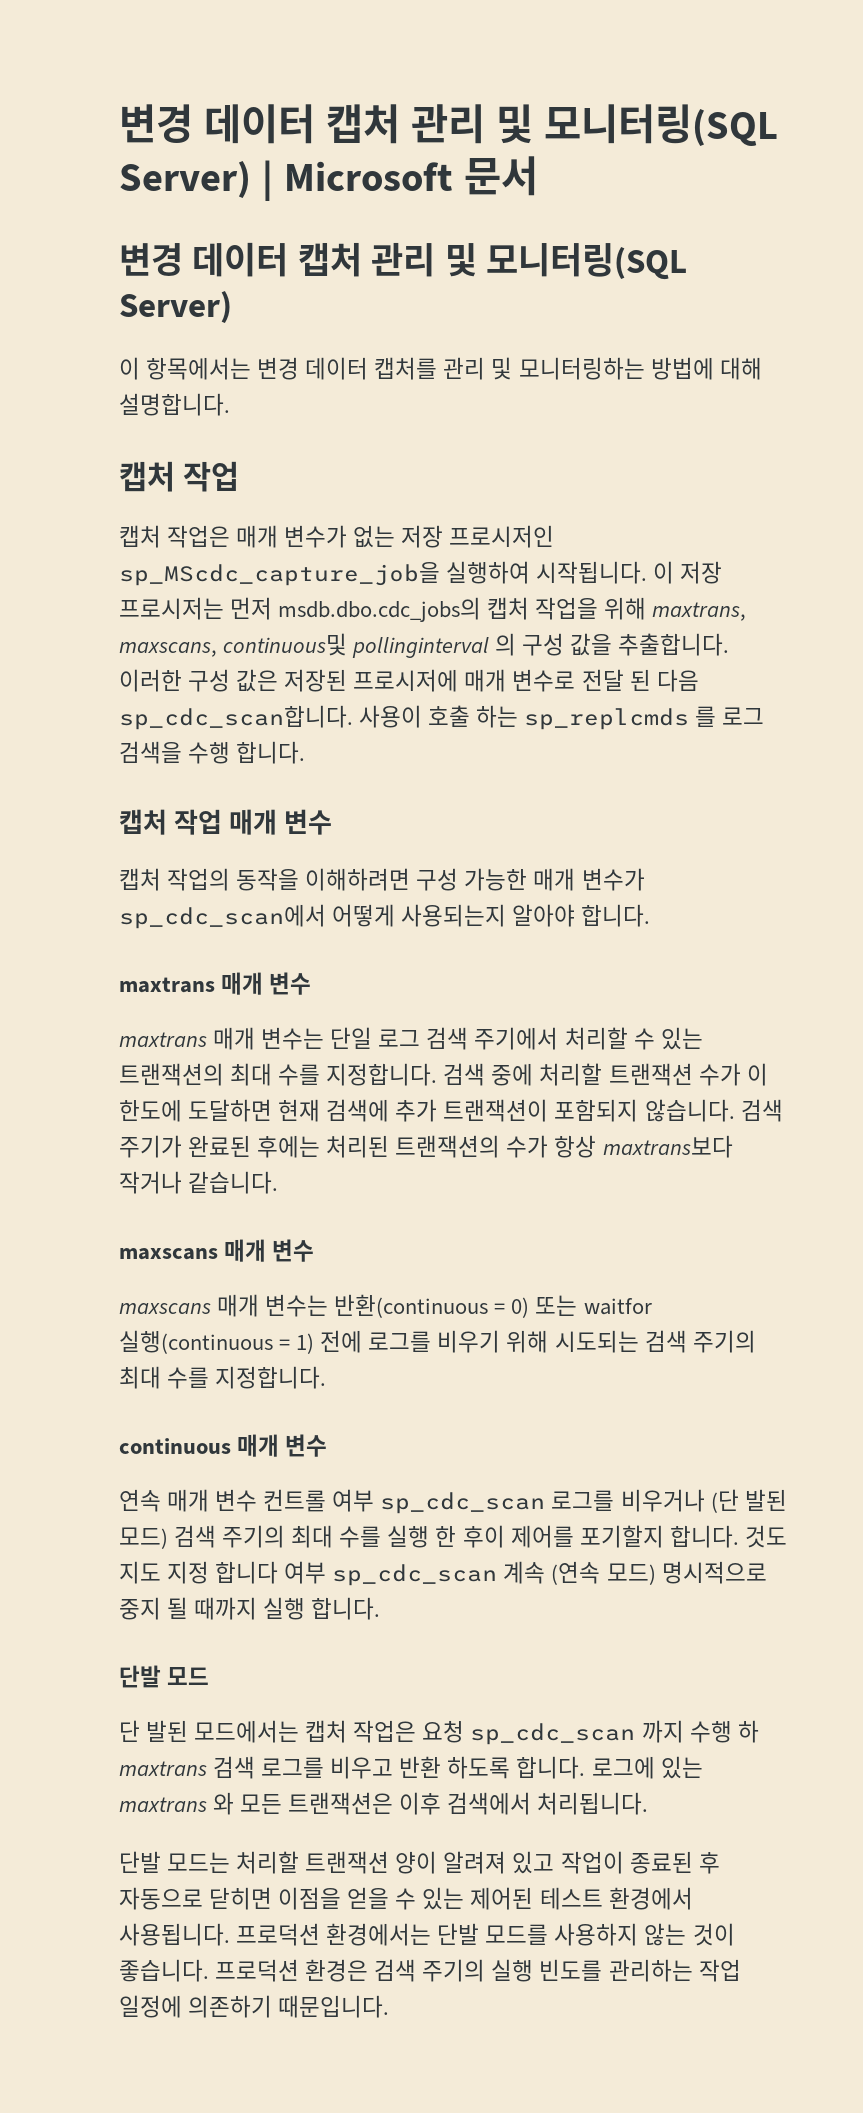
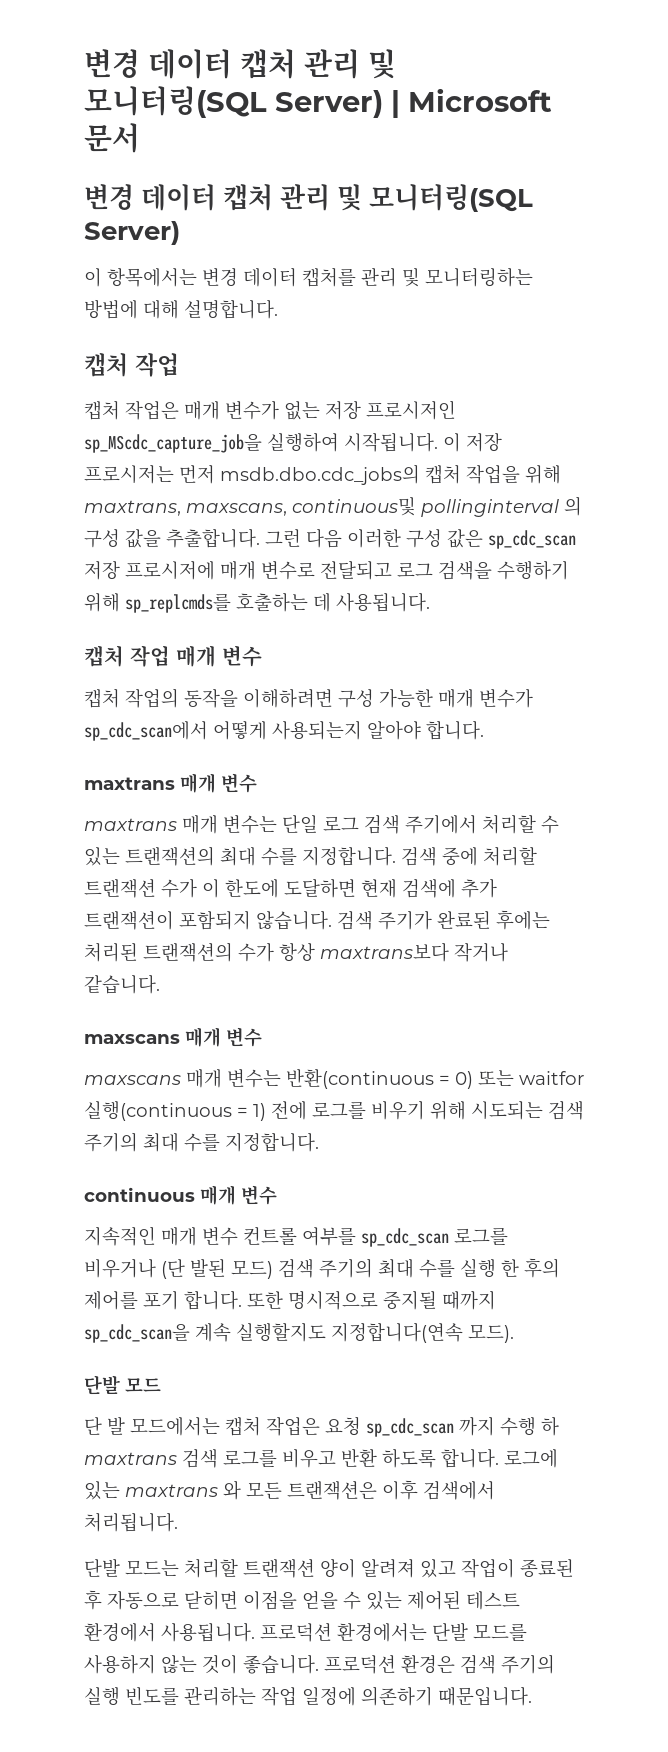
(730, 644) none -> [265,528,342,548] 그런 다음
[284,669,348,692] 저장된 -> [488,530,576,549] [84,561,120,580] sp_cdc_scan 저장
[581,669,699,692] [119,705,765,730] [119,741,306,764] 전달 된 다음 sp_cdc_scan합니다. 사용이 호출 하는 sp_replcmds 를 로그 검색을 수행 합니다. -> [320,561,569,580] [84,592,430,613] 전달되고 로그 검색을 수행하기 위해 sp_replcmds를 호출하는 데 사용됩니다.
[119,1489,161,1512] 연속 -> [84,1226,156,1246] 지속적인
[332,1489,375,1512] 여부 -> [302,1227,356,1246] 여부를
[462,1525,787,1548] [119,1561,767,1586] [119,1597,381,1620] 후이 제어를 포기할지 합니다. 것도 지도 지정 합니다 여부 sp_cdc_scan 계속 (연속 모드) 명시적으로 중지 될 때까지 실행 합니다. -> [524,1258,560,1278] [84,1290,496,1310] [84,1322,514,1343] 후의 제어를 포기 합니다. 또한 명시적으로 중지될 때까지 sp_cdc_scan을 계속 실행할지도 지정합니다(연속 모드).
[146,1720,189,1742] 발된 -> [107,1417,125,1435] 발

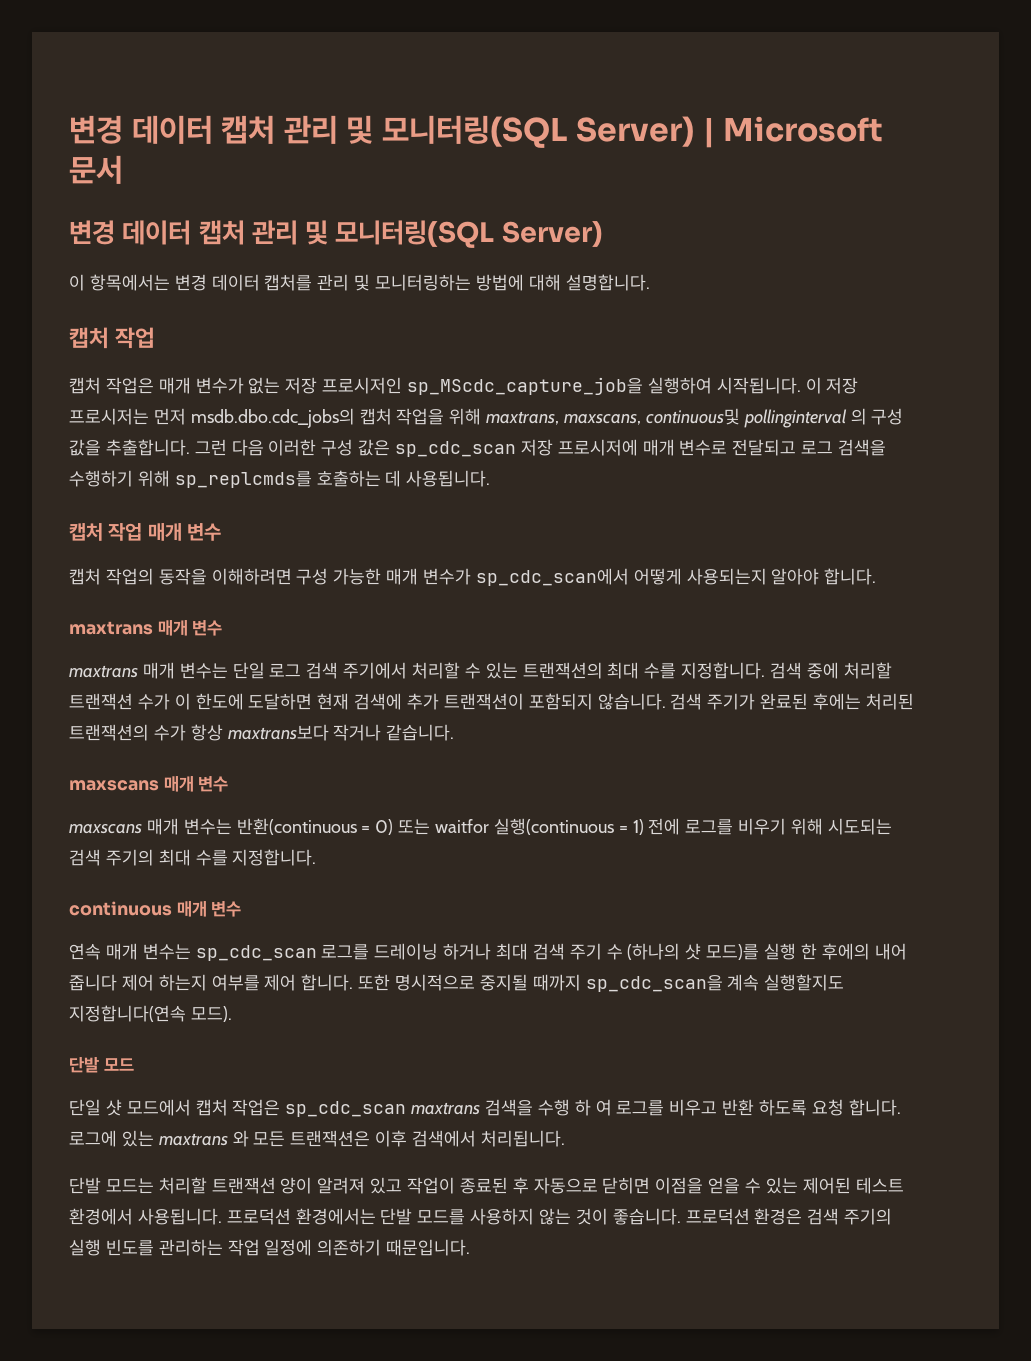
[84,1226,508,1247] [84,1258,560,1279] [84,1291,179,1310] 지속적인 매개 변수 컨트롤 여부를 sp_cdc_scan 로그를 비우거나 (단 발된 모드) 검색 주기의 최대 수를 실행 한 후의 제어를 포기 -> [69,943,907,961] [69,974,297,991] 연속 매개 변수는 sp_cdc_scan 로그를 드레이닝 하거나 최대 검색 주기 수 (하나의 샷 모드)를 실행 한 후에의 내어 줍니다 제어 하는지 여부를 제어
[84,1416,559,1437] [84,1449,218,1468] 단 발 모드에서는 캡처 작업은 요청 sp_cdc_scan 까지 수행 하 maxtrans 검색 -> [69,1099,612,1117] 단일 샷 모드에서 캡처 작업은 sp_cdc_scan maxtrans 검색을 수행 하 여
(436, 1458) none -> [811,1099,844,1116] 요청

